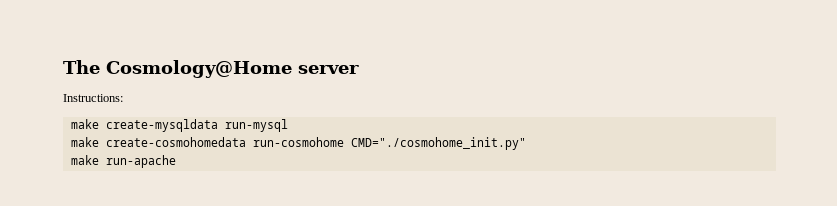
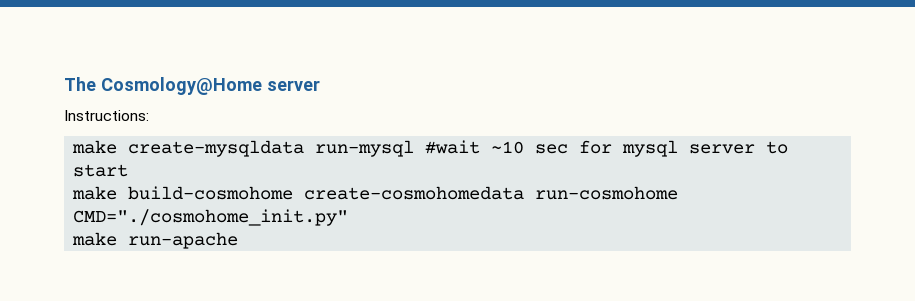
[70,137,99,147] // make -> [425,140,789,157] [73,164,129,177] [72,186,294,200] #wait ~10 sec for mysql server to start // make build-cosmohome

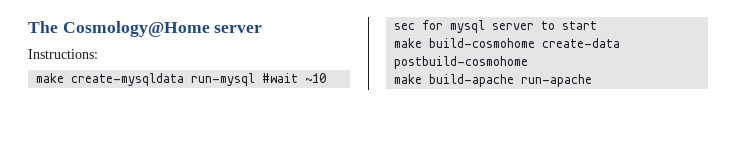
[304,186,679,200] [73,209,349,226] [72,232,118,246] create-cosmohomedata run-cosmohome CMD="./cosmohome_init.py" // make -> [542,38,621,48] [394,56,529,69] [394,74,515,87] create-data postbuild-cosmohome // make build-apache

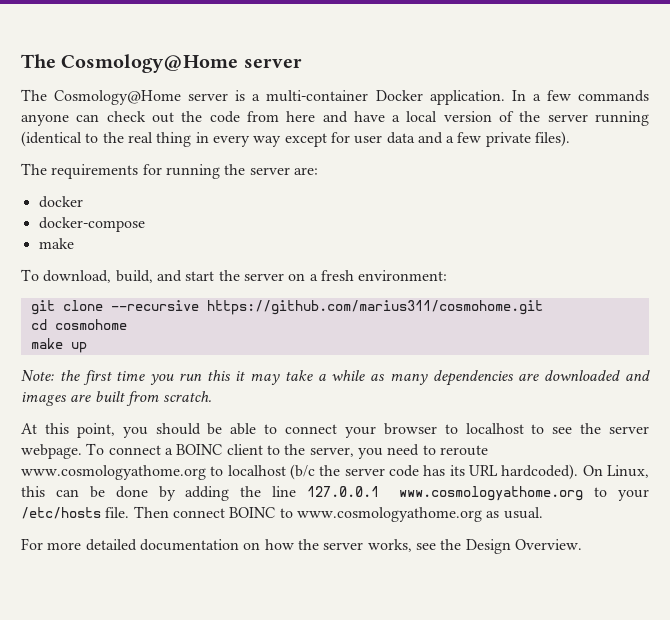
[28,49,98,59] [36,73,327,86] [394,20,598,33] [394,38,621,48] [394,56,529,69] [394,74,593,87] Instructions: // make create-mysqldata run-mysql #wait ~10 sec for mysql server to start // make build-cosmohome create-data postbuild-cosmohome // make build-apache run-apache -> [21,89,650,105] [21,111,649,126] [21,131,571,147] [21,163,318,179] [38,196,83,208] [38,217,145,232] [38,238,74,249] [21,269,448,283] [30,300,543,315] [30,319,127,330] [30,338,87,353] [21,370,650,386] [21,391,213,406] [21,423,649,438] [21,443,488,459] [21,464,649,480] [21,486,649,501] [21,506,543,522] [21,538,582,554] The Cosmology@Home server is a multi-container Docker application. In a few commands anyone can check out the code from here and have a local version of the server running (identical to the real thing in every way except for user data and a few private files). // The requirements for running the server are: // docker // docker-compose // make // To download, build, and start the server on a fresh environment: // git clone --recursive https://github.com/marius311/cosmohome.git // cd cosmohome // make up // Note: the first time you run this it may take a while as many dependencies are downloaded and images are built from scratch. // At this point, you should be able to connect your browser to localhost to see the server webpage. To connect a BOINC client to the server, you need to reroute www.cosmologyathome.org to localhost (b/c the server code has its URL hardcoded). On Linux, this can be done by adding the line 127.0.0.1 www.cosmologyathome.org to your /etc/hosts file. Then connect BOINC to www.cosmologyathome.org as usual. // For more detailed documentation on how the server works, see the Design Overview.

